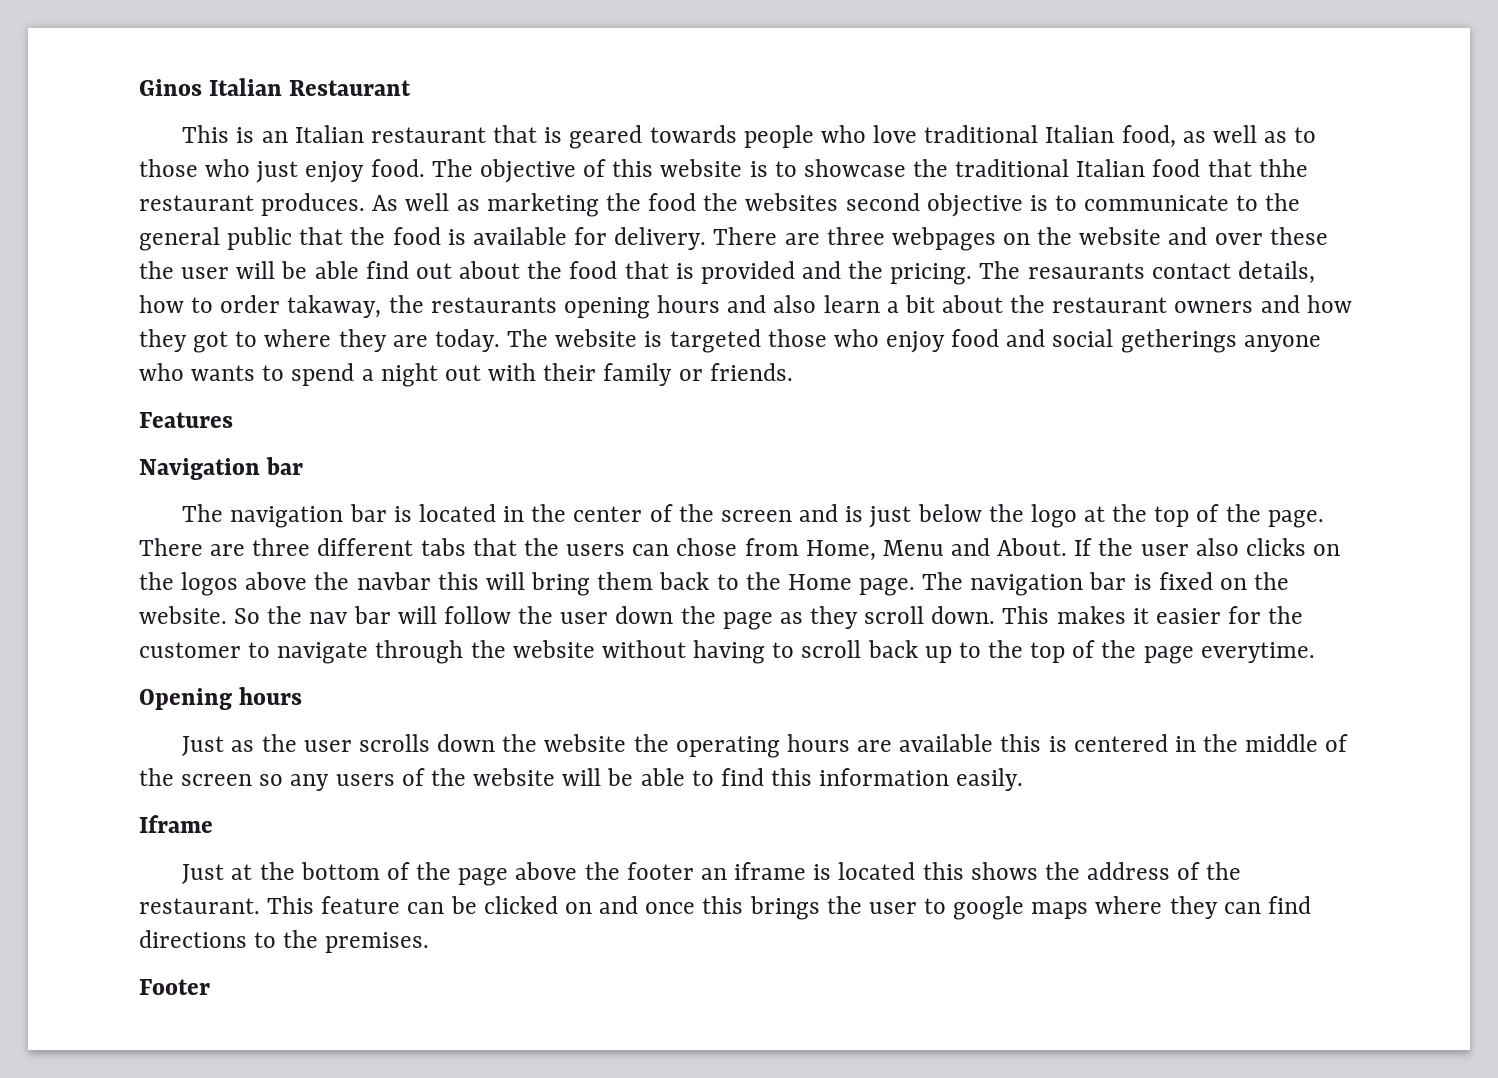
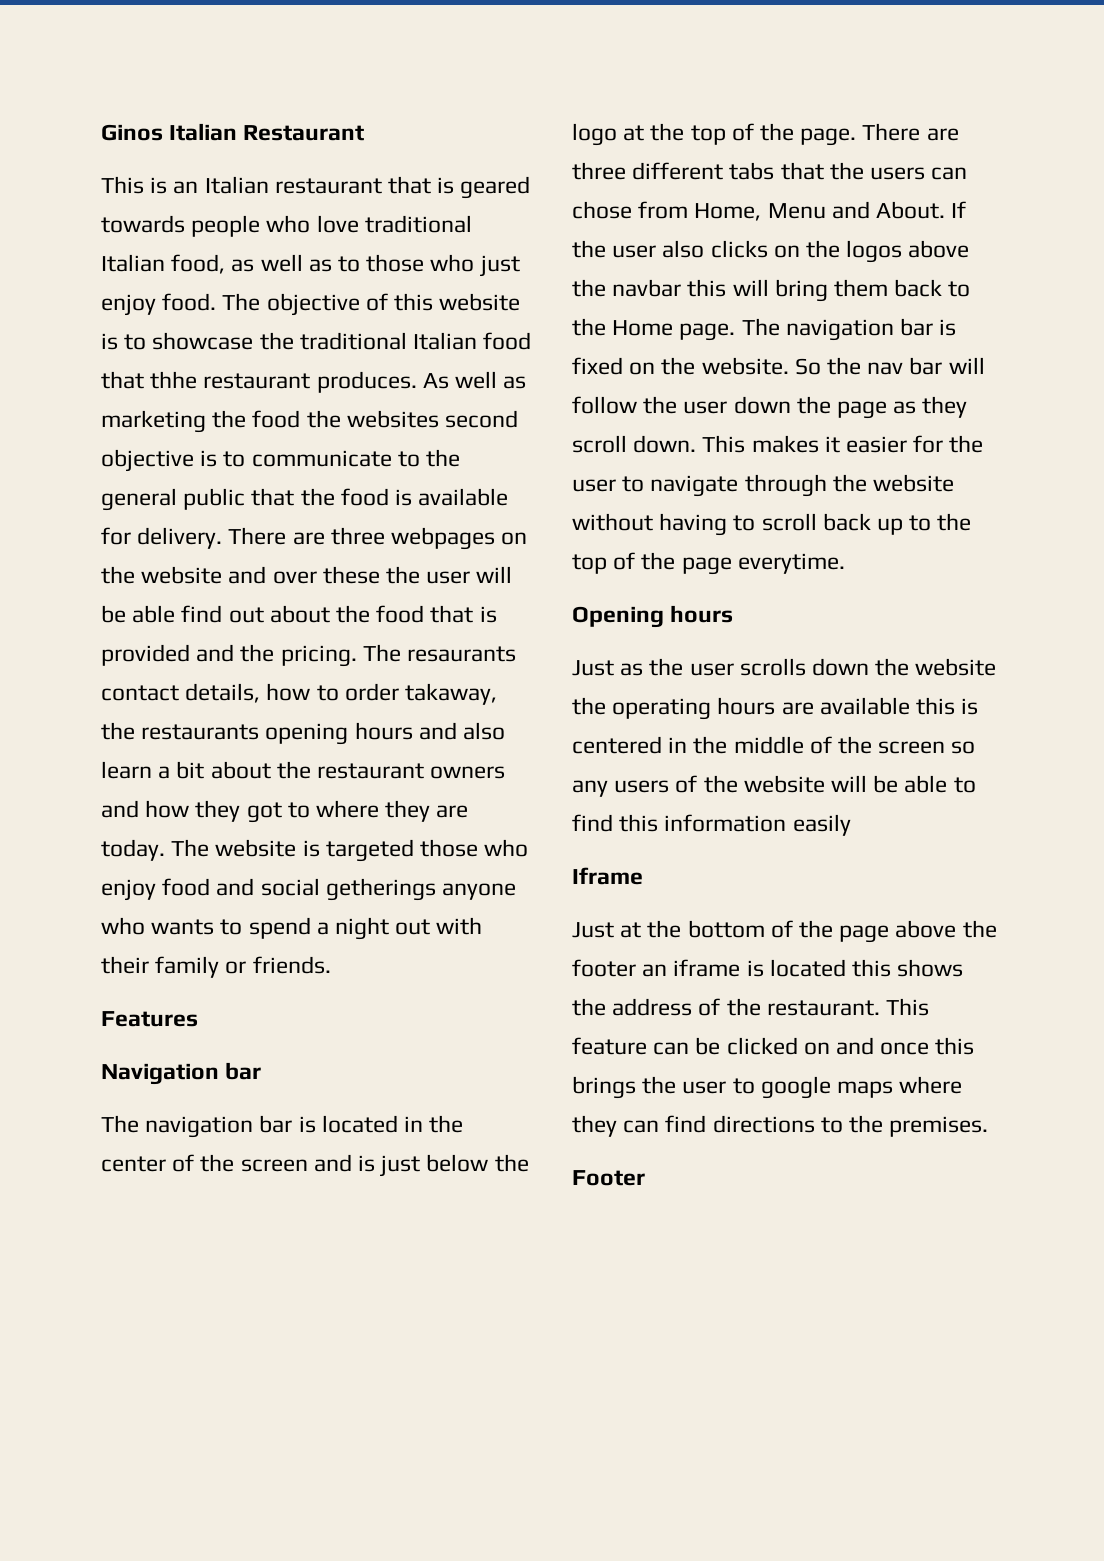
[139,642,241,658] customer -> [572,479,616,492] user
[956,768,1024,791] easily. -> [792,814,851,836] easily

